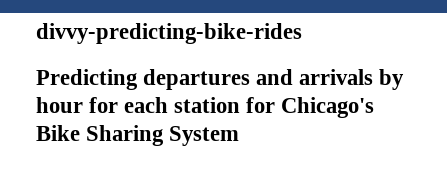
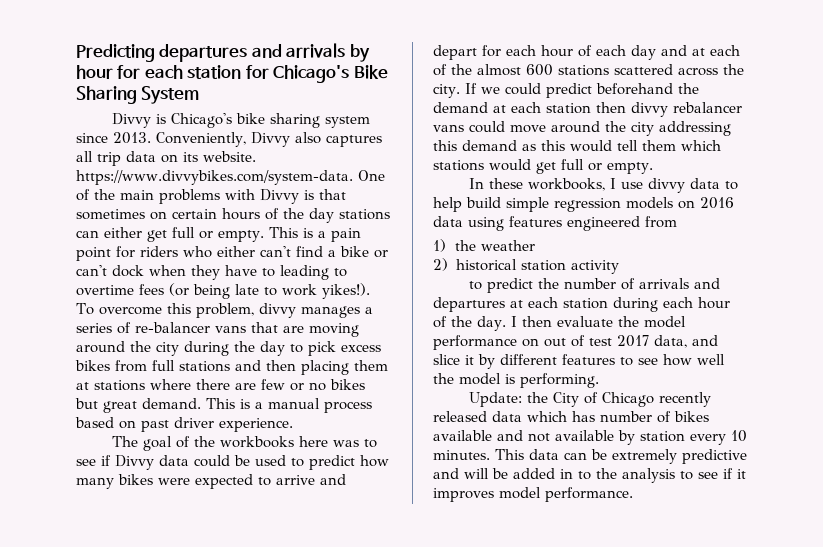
[36,23,302,44] divvy-predicting-bike-rides // -> (76, 53) none
(240, 136) none -> [111,113,370,128] [76,132,382,147] [76,151,256,166] [76,170,385,185] [76,189,346,204] [76,208,390,223] [76,227,361,242] [76,246,388,261] [76,265,347,280] [76,283,370,299] [76,303,373,318] [76,322,359,337] [76,341,381,356] [75,360,388,375] [76,379,365,391] [75,398,372,413] [75,417,293,432] [111,436,377,451] [76,455,389,470] [76,474,346,489] [433,45,740,60] [433,64,744,76] [433,83,699,98] [433,102,742,117] [433,121,731,136] [433,140,721,152] [433,159,653,174] [468,178,738,193] [433,197,734,212] [433,216,677,231] [433,239,536,252] [433,258,619,274] [468,278,720,293] [433,297,730,312] [433,316,686,331] [433,335,718,350] [433,354,725,369] [433,373,599,388] [468,392,711,407] [433,411,709,423] [433,430,747,445] [433,449,747,464] [433,468,746,483] [433,487,633,502] // Divvy is Chicago's bike sharing system since 2013. Conveniently, Divvy also captures all trip data on its website. https://www.divvybikes.com/system-data. One of the main problems with Divvy is that sometimes on certain hours of the day stations can either get full or empty. This is a pain point for riders who either can't find a bike or can't dock when they have to leading to overtime fees (or being late to work yikes!). To overcome this problem, divvy manages a series of re-balancer vans that are moving around the city during the day to pick excess bikes from full stations and then placing them at stations where there are few or no bikes but great demand. This is a manual process based on past driver experience. // The goal of the workbooks here was to see if Divvy data could be used to predict how many bikes were expected to arrive and depart for each hour of each day and at each of the almost 600 stations scattered across the city. If we could predict beforehand the demand at each station then divvy rebalancer vans could move around the city addressing this demand as this would tell them which stations would get full or empty. // In these workbooks, I use divvy data to help build simple regression models on 2016 data using features engineered from // 1) the weather // 2) historical station activity // to predict the number of arrivals and departures at each station during each hour of the day. I then evaluate the model performance on out of test 2017 data, and slice it by different features to see how well the model is performing. // Update: the City of Chicago recently released data which has number of bikes available and not available by station every 10 minutes. This data can be extremely predictive and will be added in to the analysis to see if it improves model performance.

